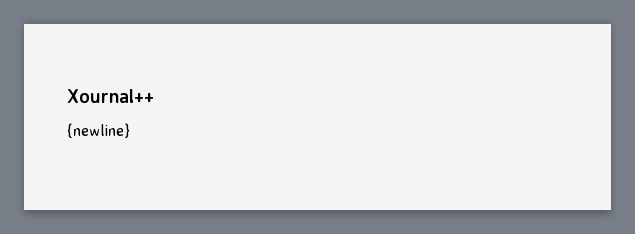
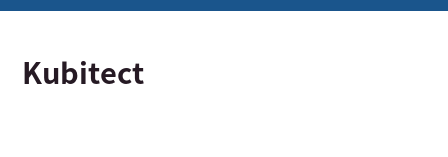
[67,89,154,103] [67,123,130,138] Xournal++ // {newline} -> [22,61,144,84] Kubitect

